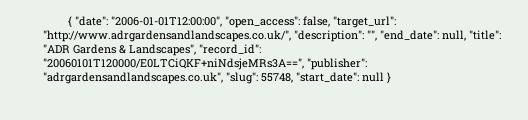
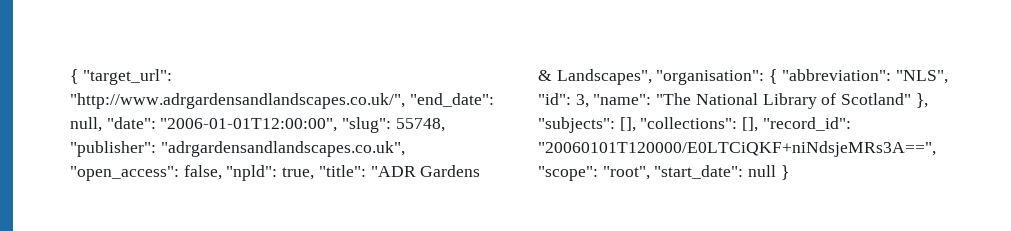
[67,16,396,28] [43,30,466,42] { "date": "2006-01-01T12:00:00", "open_access": false, "target_url": "http://www.adrgardensandlandscapes.co.uk/", "description": "", "end_date": null, -> [70,69,172,85] [70,93,494,109] [70,117,445,133] [70,141,405,157] [70,165,315,181] { "target_url": "http://www.adrgardensandlandscapes.co.uk/", "end_date": null, "date": "2006-01-01T12:00:00", "slug": 55748, "publisher": "adrgardensandlandscapes.co.uk", "open_access": false, "npld": true,
[199,44,261,54] [43,58,367,70] [43,72,293,84] "record_id": "20060101T120000/E0LTCiQKF+niNdsjeMRs3A==", "publisher": "adrgardensandlandscapes.co.uk", "slug": 55748, -> [656,69,948,85] [538,93,928,109] [538,117,851,133] [538,141,936,157] [538,166,650,181] "organisation": { "abbreviation": "NLS", "id": 3, "name": "The National Library of Scotland" }, "subjects": [], "collections": [], "record_id": "20060101T120000/E0LTCiQKF+niNdsjeMRs3A==", "scope": "root",

